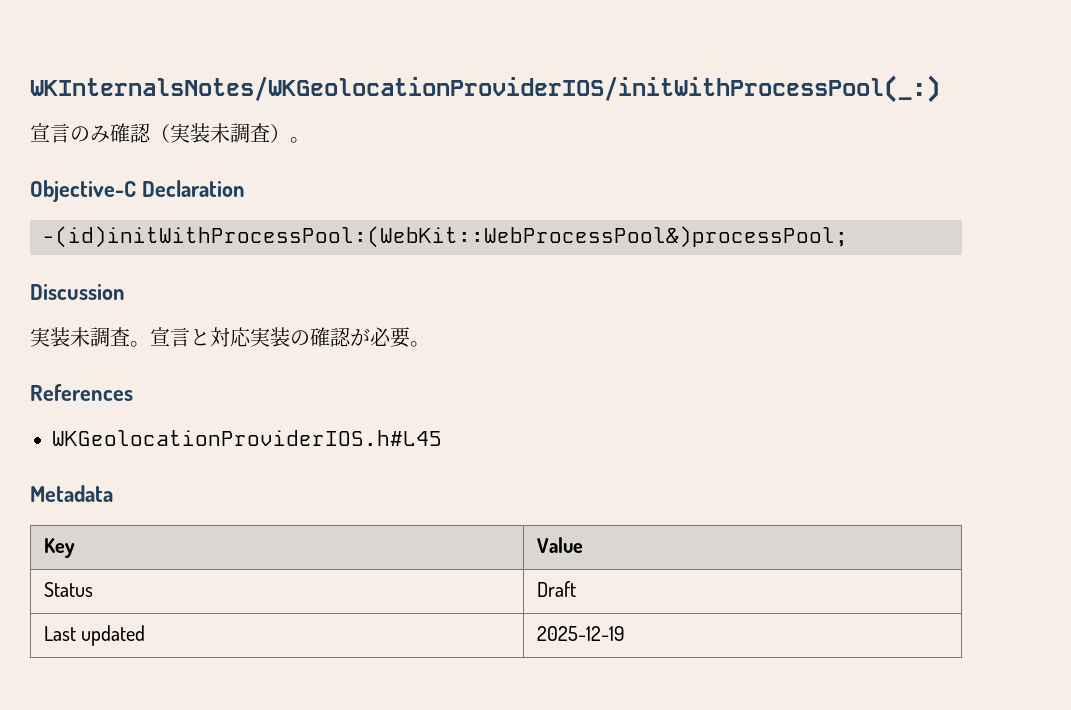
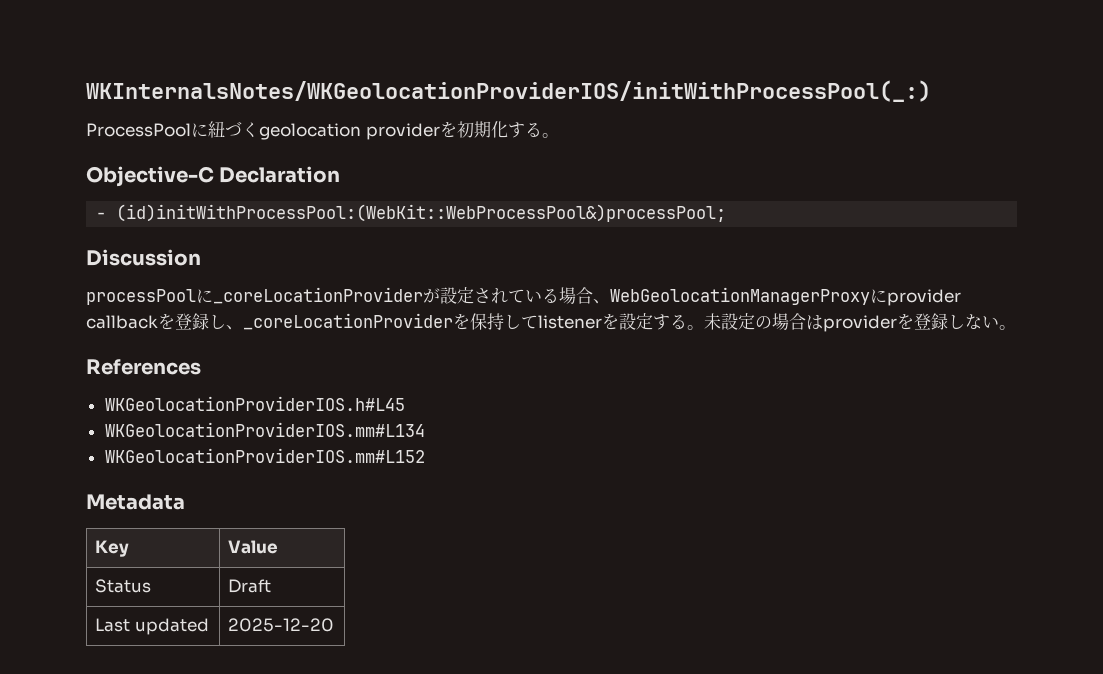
[30,123,290,143] 宣言のみ確認（実装未調査） -> [86,121,542,140] ProcessPoolに紐づくgeolocation providerを初期化する
[42,226,848,248] -(id)initWithProcessPool:(WebKit::WebProcessPool&)processPool; -> [96,204,727,222] - (id)initWithProcessPool:(WebKit::WebProcessPool&)processPool;
[30,327,410,348] 実装未調査。宣言と対応実装の確認が必要 -> [86,287,961,306] [86,313,999,332] processPoolに_coreLocationProviderが設定されている場合、WebGeolocationManagerProxyにprovider callbackを登録し、_coreLocationProviderを保持してlistenerを設定する。未設定の場合はproviderを登録しない
(442, 438) none -> [104,422,425,437] [104,448,425,463] // WKGeolocationProviderIOS.mm#L134 // WKGeolocationProviderIOS.mm#L152
[536,626,625,641] 2025-12-19 -> [227,618,334,632] 2025-12-20

